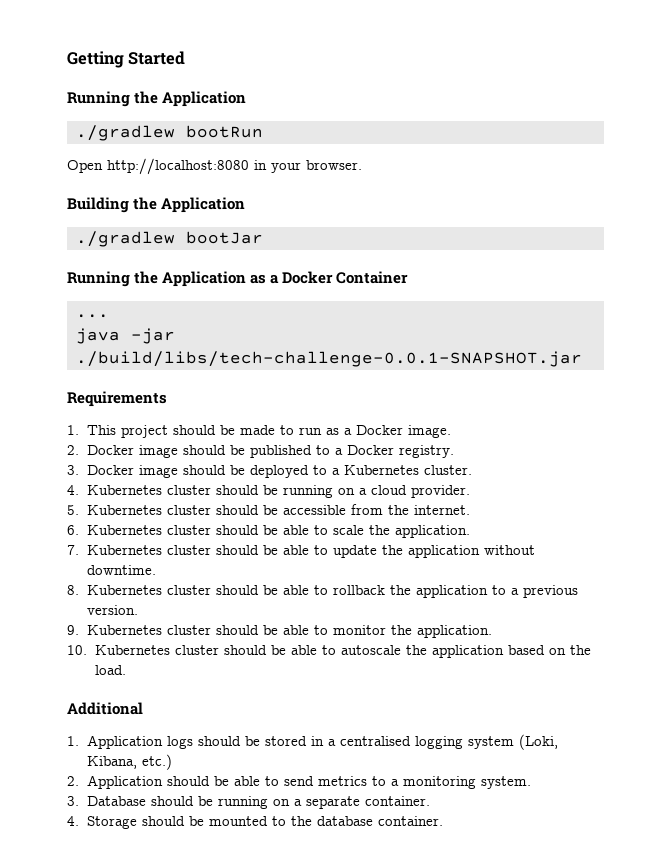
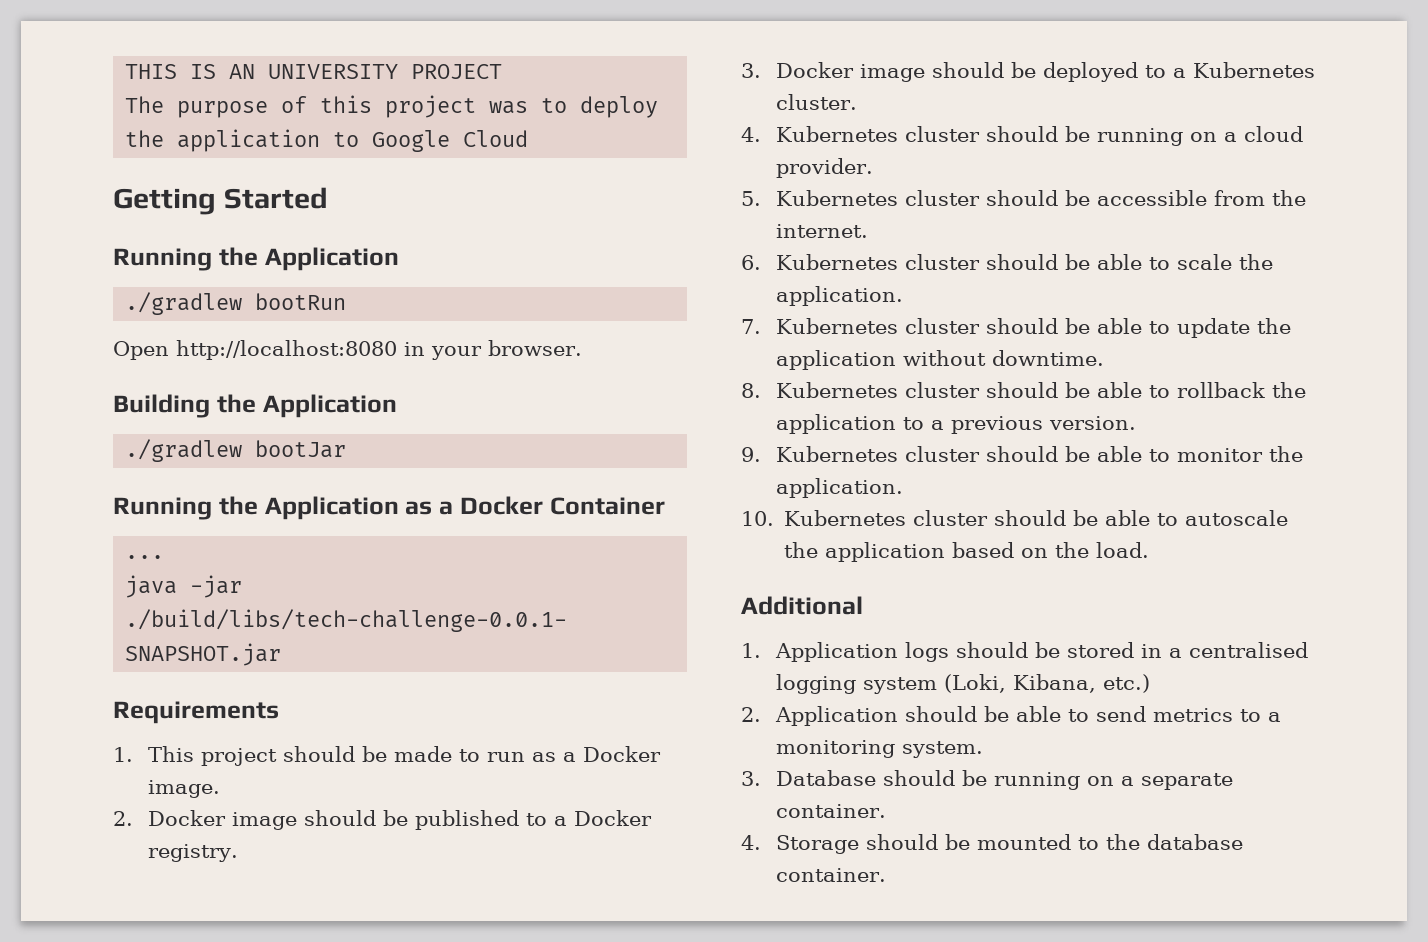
(67, 59) none -> [125,64,503,79] [125,95,659,118] [125,129,529,152] THIS IS AN UNIVERSITY PROJECT // The purpose of this project was to deploy the application to Google Cloud //

